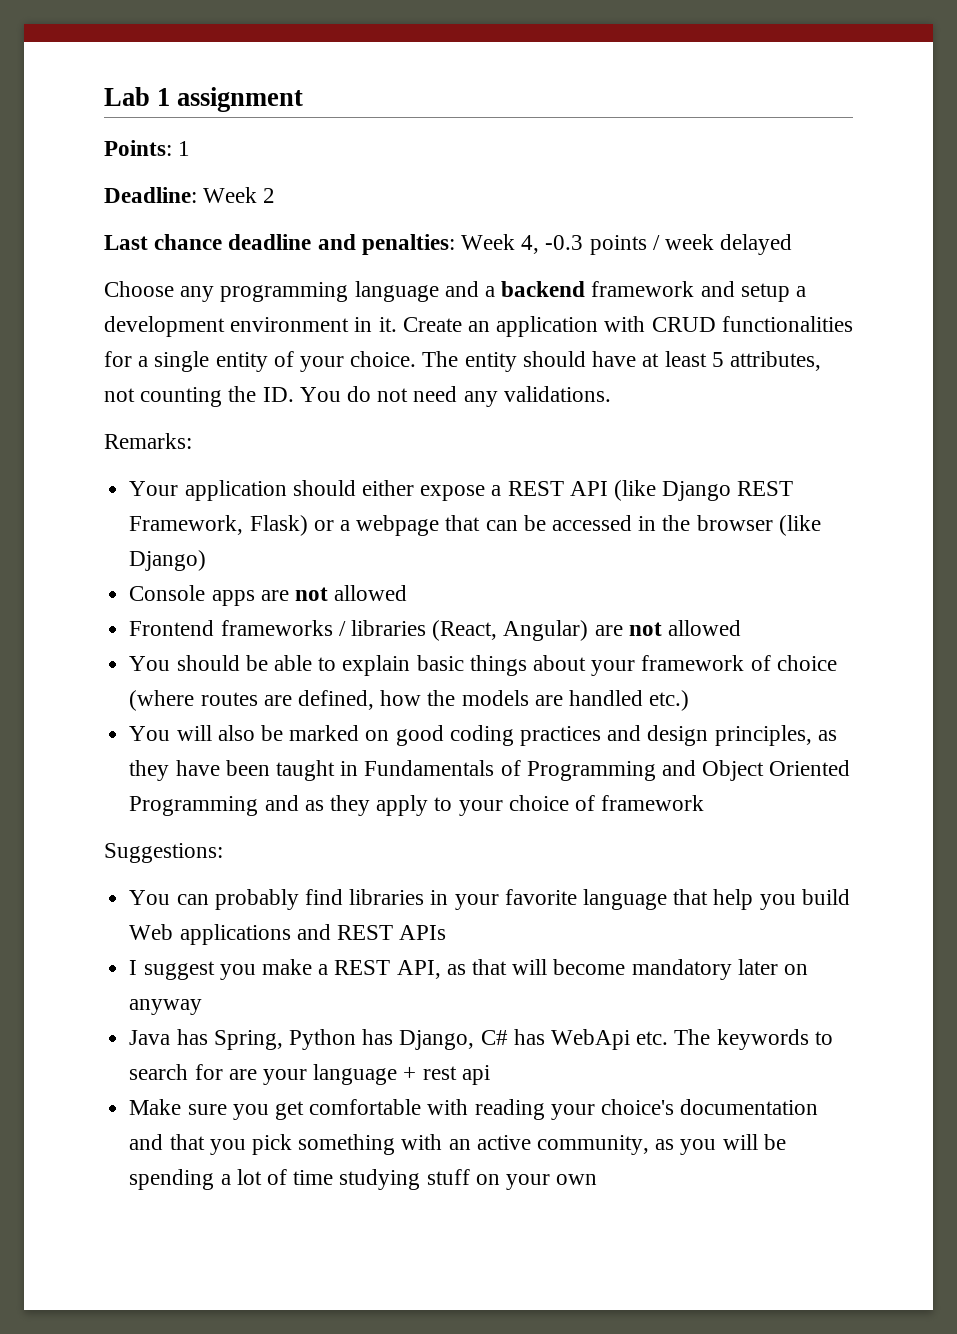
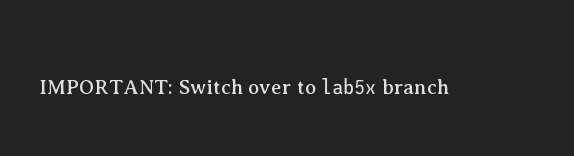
[104,87,304,112] [104,140,191,156] [104,187,276,203] [104,234,793,255] [104,281,807,302] [104,316,853,337] [104,351,821,372] [104,386,611,407] [104,433,192,449] [129,480,794,501] [129,515,821,536] [129,550,207,571] [129,585,408,606] [129,620,741,641] [129,655,837,676] [129,690,690,711] [129,725,837,746] [129,760,851,781] [129,795,705,816] [104,843,223,863] [129,889,850,910] [129,924,447,945] [129,959,809,980] [129,999,203,1015] [129,1029,833,1050] [129,1064,490,1085] [129,1099,819,1120] [129,1134,786,1155] [129,1169,598,1190] Lab 1 assignment // Points: 1 // Deadline: Week 2 // Last chance deadline and penalties: Week 4, -0.3 points / week delayed // Choose any programming language and a backend framework and setup a development environment in it. Create an application with CRUD functionalities for a single entity of your choice. The entity should have at least 5 attributes, not counting the ID. You do not need any validations. // Remarks: // Your application should either expose a REST API (like Django REST Framework, Flask) or a webpage that can be accessed in the browser (like Django) // Console apps are not allowed // Frontend frameworks / libraries (React, Angular) are not allowed // You should be able to explain basic things about your framework of choice (where routes are defined, how the models are handled etc.) // You will also be marked on good coding practices and design principles, as they have been taught in Fundamentals of Programming and Object Oriented Programming and as they apply to your choice of framework // Suggestions: // You can probably find libraries in your favorite language that help you build Web applications and REST APIs // I suggest you make a REST API, as that will become mandatory later on anyway // Java has Spring, Python has Django, C# has WebApi etc. The keywords to search for are your language + rest api // Make sure you get comfortable with reading your choice's documentation and that you pick something with an active community, as you will be spending a lot of time studying stuff on your own -> [39,78,449,95] IMPORTANT: Switch over to lab5x branch

